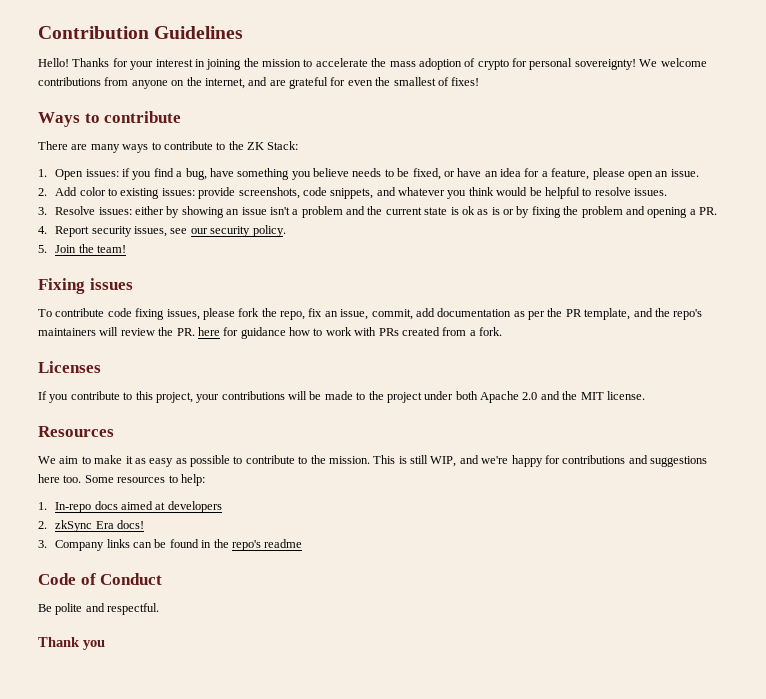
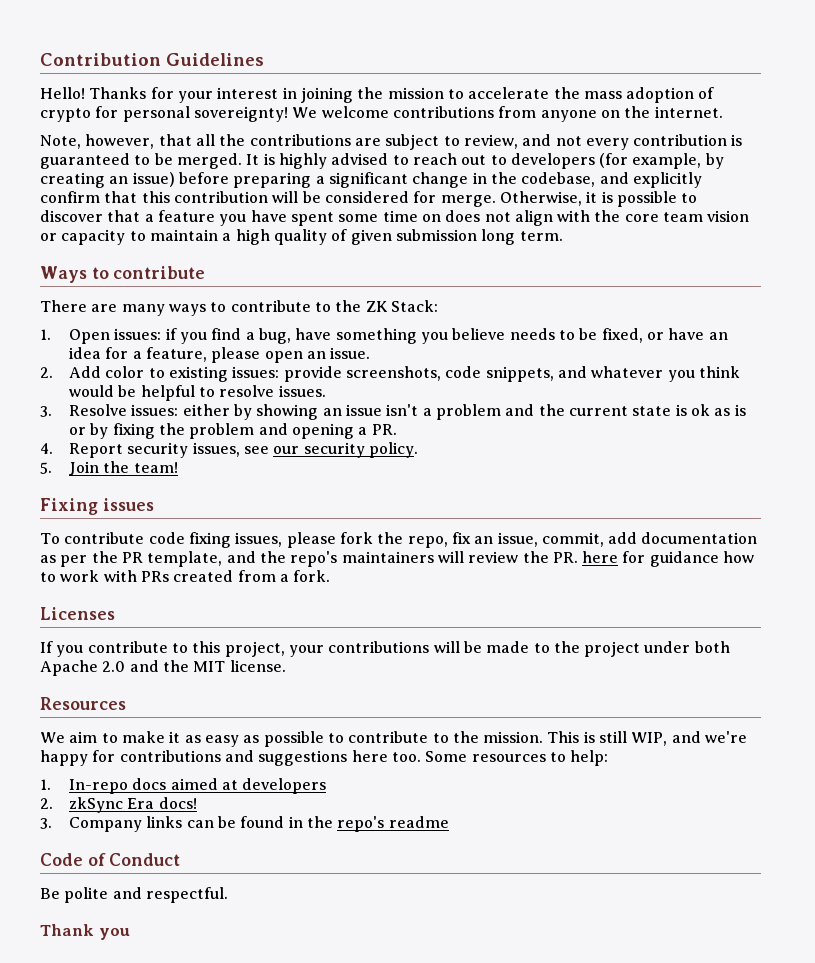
[204,77,480,89] internet, and are grateful for even the smallest of fixes! -> [654,106,723,118] [40,134,743,150] [40,153,724,169] [40,172,702,188] [40,191,698,207] [40,210,750,226] [40,229,563,245] internet. // Note, however, that all the contributions are subject to review, and not every contribution is guaranteed to be merged. It is highly advised to reach out to developers (for example, by creating an issue) before preparing a significant change in the codebase, and explicitly confirm that this contribution will be considered for merge. Otherwise, it is possible to discover that a feature you have spent some time on does not align with the core team vision or capacity to maintain a high quality of given submission long term.

